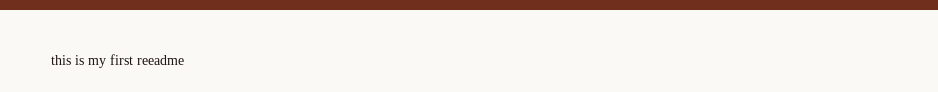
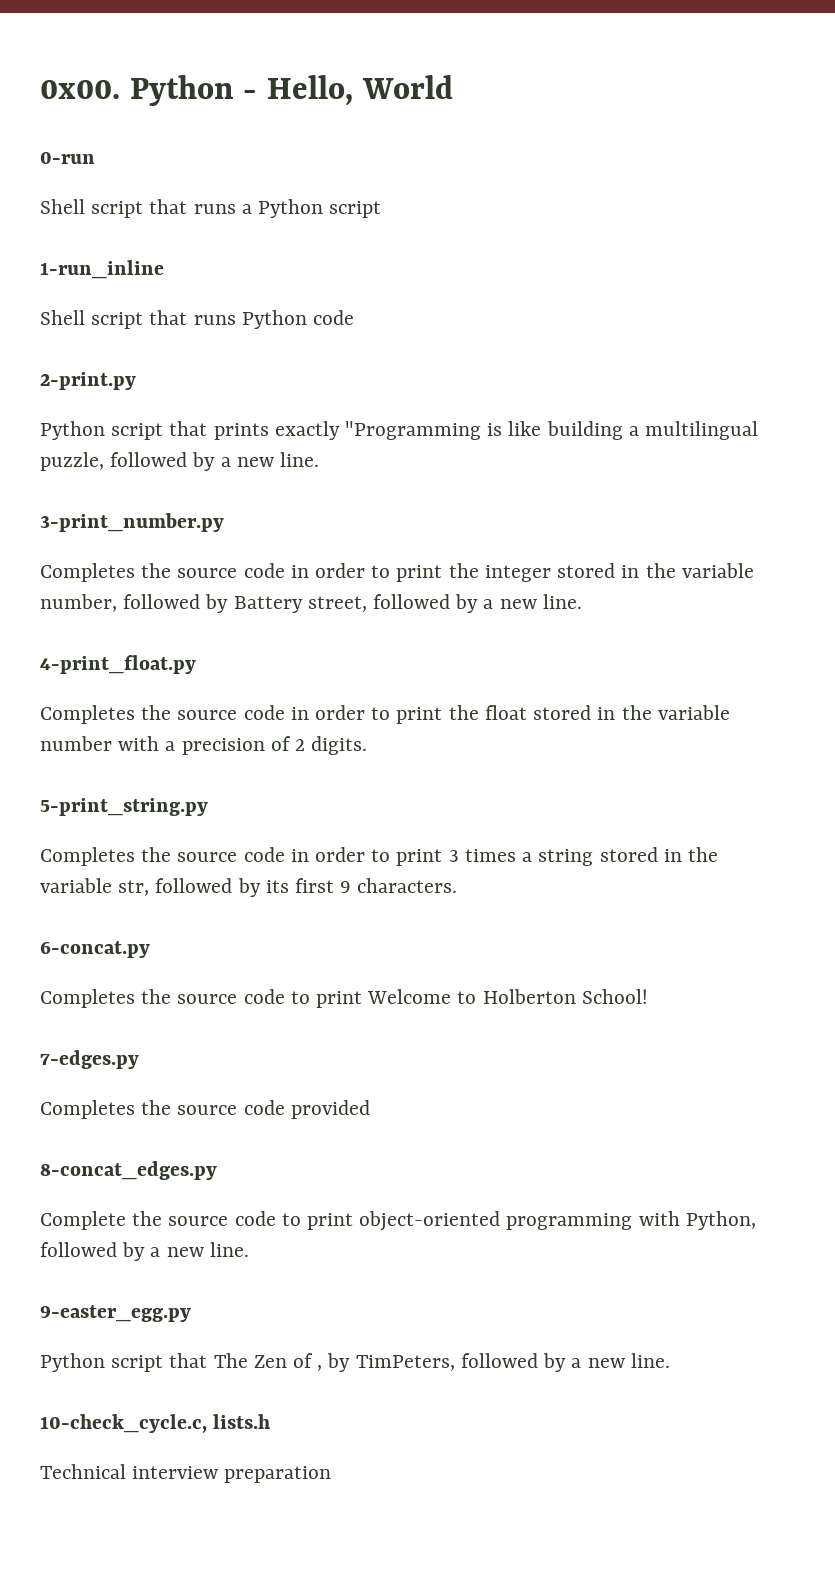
[51,54,184,68] this is my first reeadme -> [40,75,453,106] [40,151,95,164] [40,199,382,218] [40,260,164,279] [40,310,355,329] [40,372,136,390] [40,421,759,440] [40,452,320,471] [40,513,224,532] [40,563,754,582] [40,594,582,613] [40,655,196,674] [40,705,730,724] [40,736,368,755] [40,798,208,816] [40,847,718,866] [40,878,458,897] [40,941,150,958] [40,989,648,1008] [40,1050,139,1069] [40,1100,370,1119] [40,1161,217,1180] [40,1211,756,1231] [40,1242,249,1261] [40,1305,191,1322] [40,1353,670,1372] [40,1414,271,1433] [40,1464,332,1483] 0x00. Python - Hello, World // 0-run // Shell script that runs a Python script // 1-run_inline // Shell script that runs Python code // 2-print.py // Python script that prints exactly "Programming is like building a multilingual puzzle, followed by a new line. // 3-print_number.py // Completes the source code in order to print the integer stored in the variable number, followed by Battery street, followed by a new line. // 4-print_float.py // Completes the source code in order to print the float stored in the variable number with a precision of 2 digits. // 5-print_string.py // Completes the source code in order to print 3 times a string stored in the variable str, followed by its first 9 characters. // 6-concat.py // Completes the source code to print Welcome to Holberton School! // 7-edges.py // Completes the source code provided // 8-concat_edges.py // Complete the source code to print object-oriented programming with Python, followed by a new line. // 9-easter_egg.py // Python script that The Zen of , by TimPeters, followed by a new line. // 10-check_cycle.c, lists.h // Technical interview preparation

